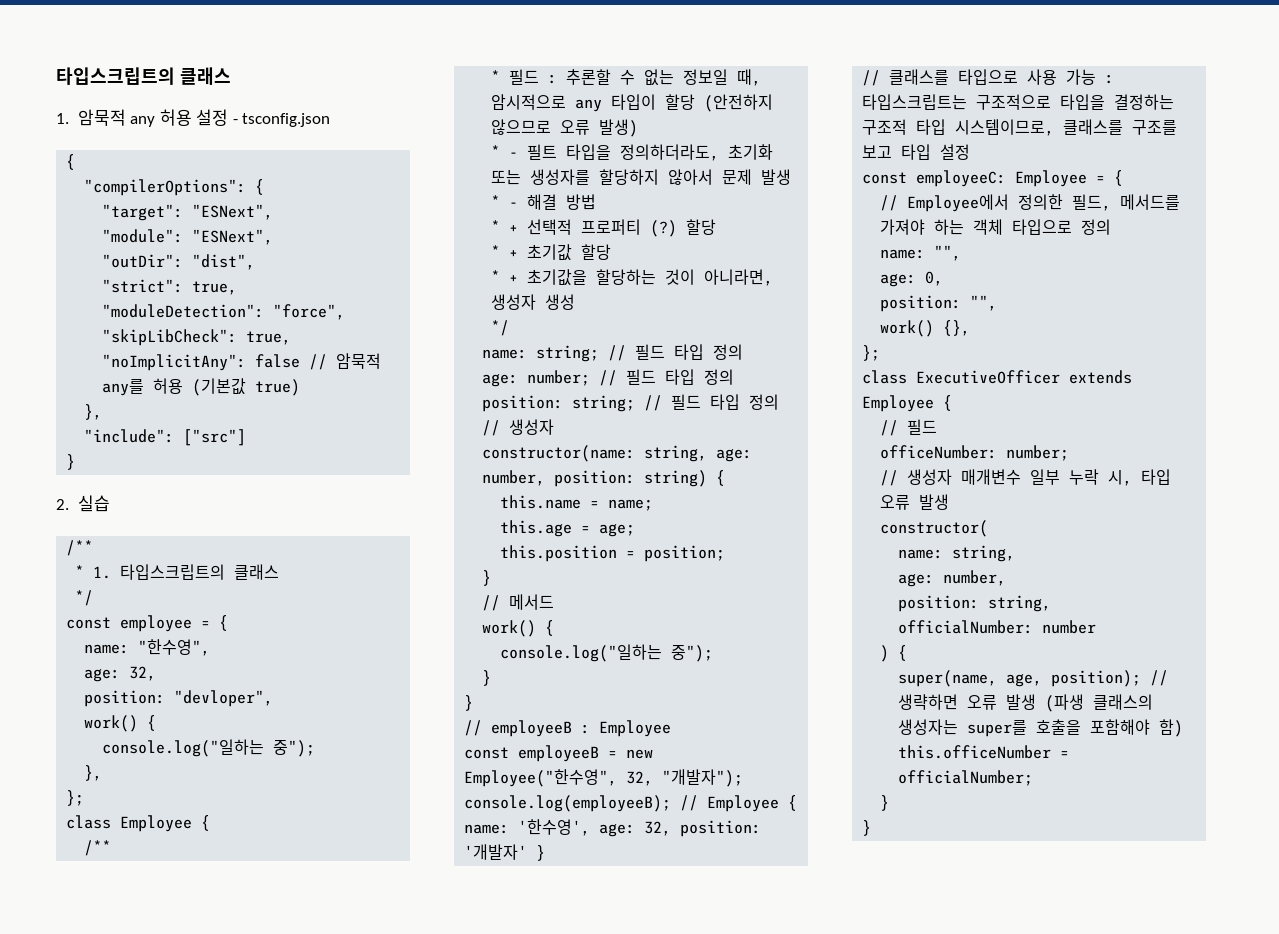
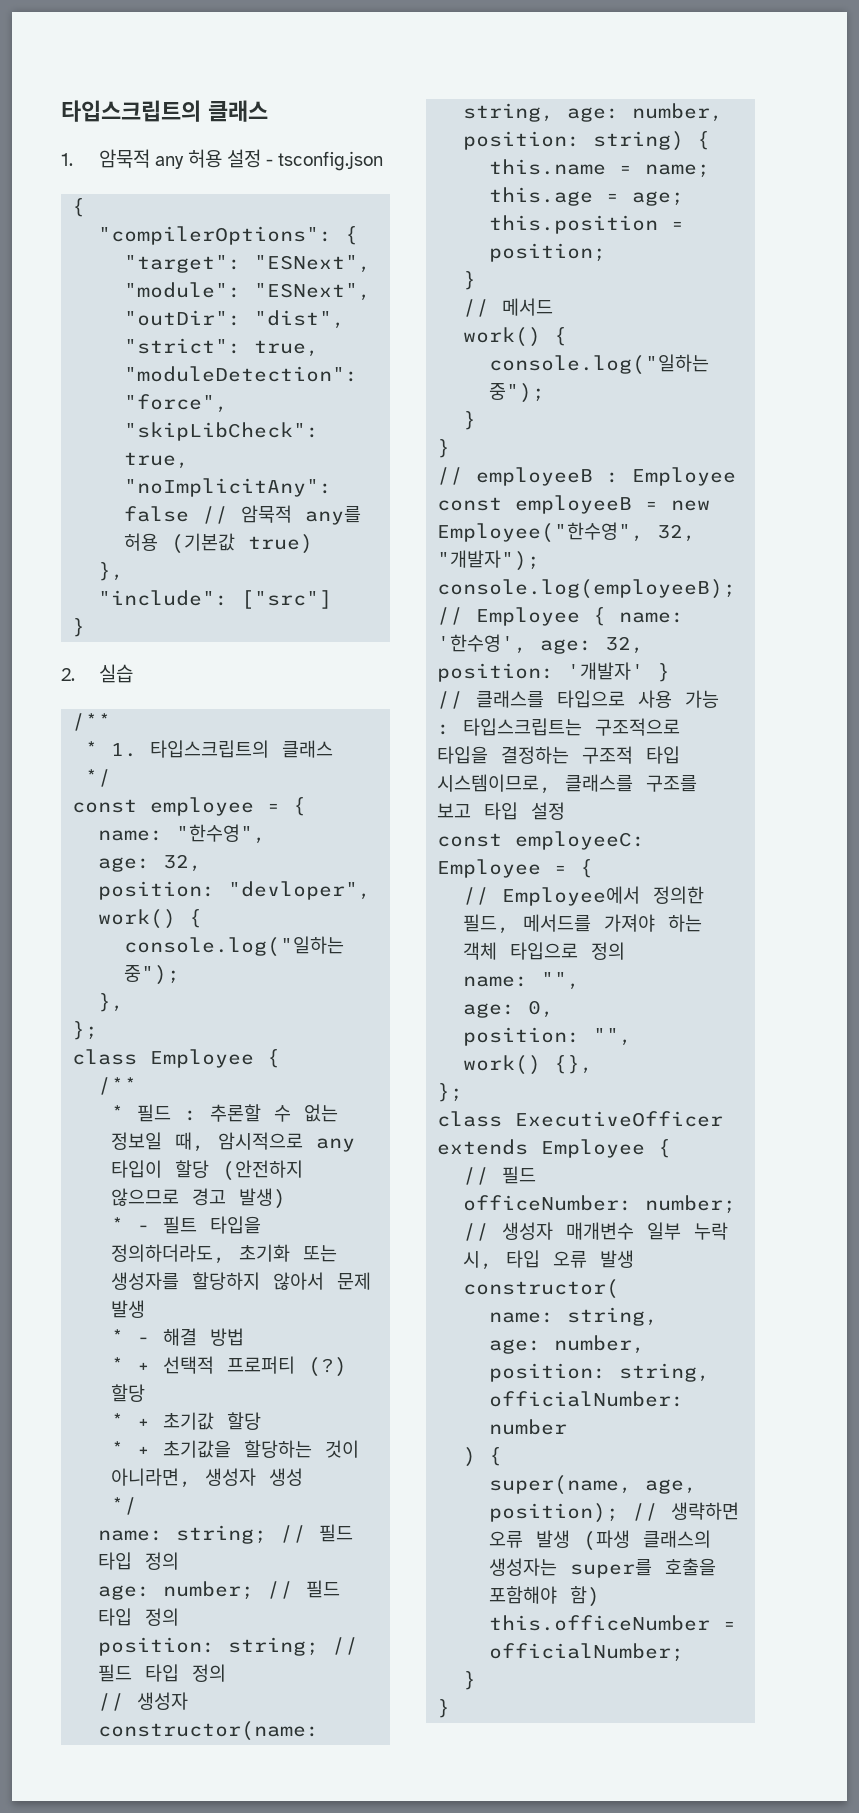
[560,120,591,135] 오류 -> [192,1188,227,1206] 경고

